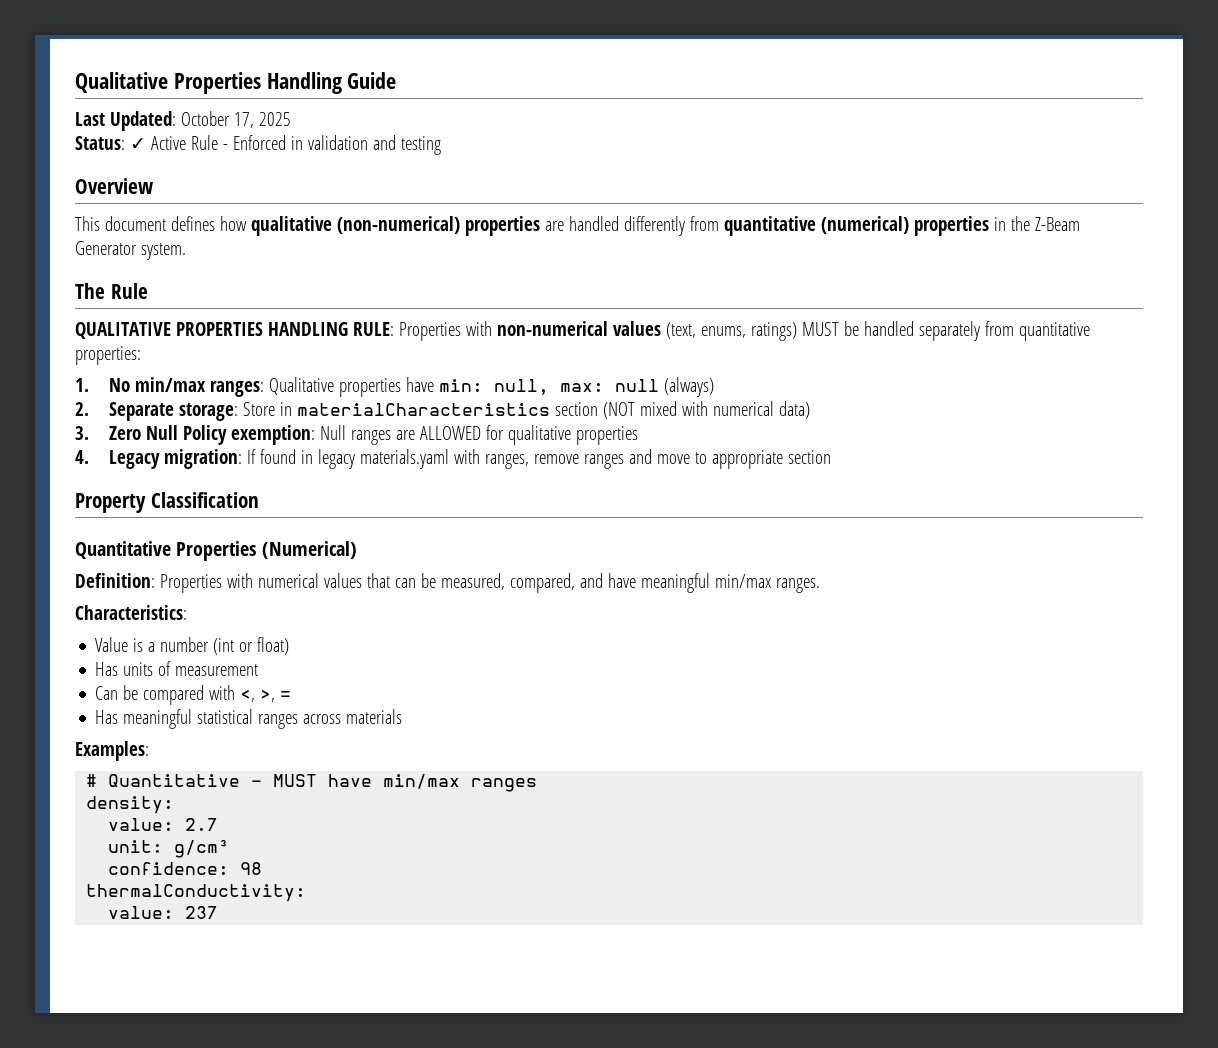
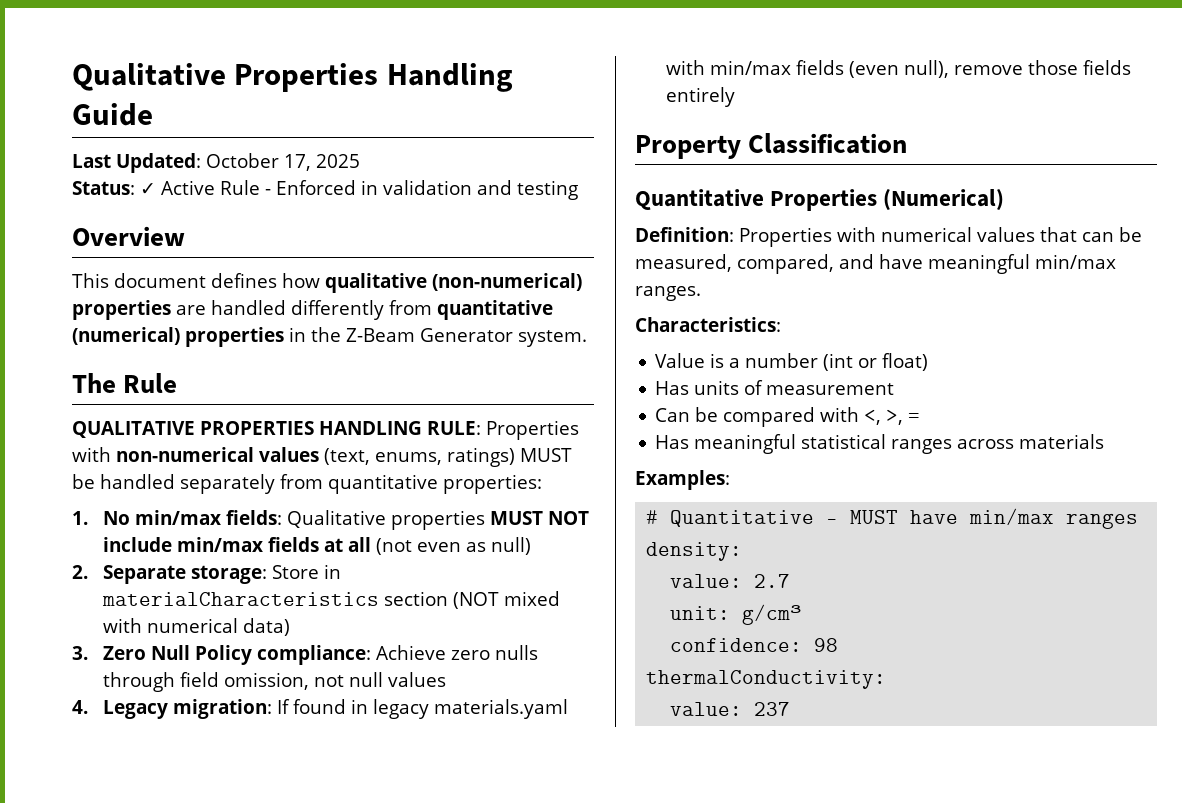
[209,381,264,397] ranges: -> [226,510,283,525] fields:
[405,377,714,397] have min: null, max: null (always) -> [490,511,590,525] [103,537,532,555] MUST NOT include min/max fields at all (not even as null)
[230,425,638,445] exemption: Null ranges are ALLOWED for qualitative properties -> [257,645,539,665] [103,672,447,692] compliance: Achieve zero nulls through field omission, not null values
[484,449,831,469] ranges, remove ranges and move to appropriate section -> [710,60,1132,78] [666,87,736,107] min/max fields (even null), remove those fields entirely

